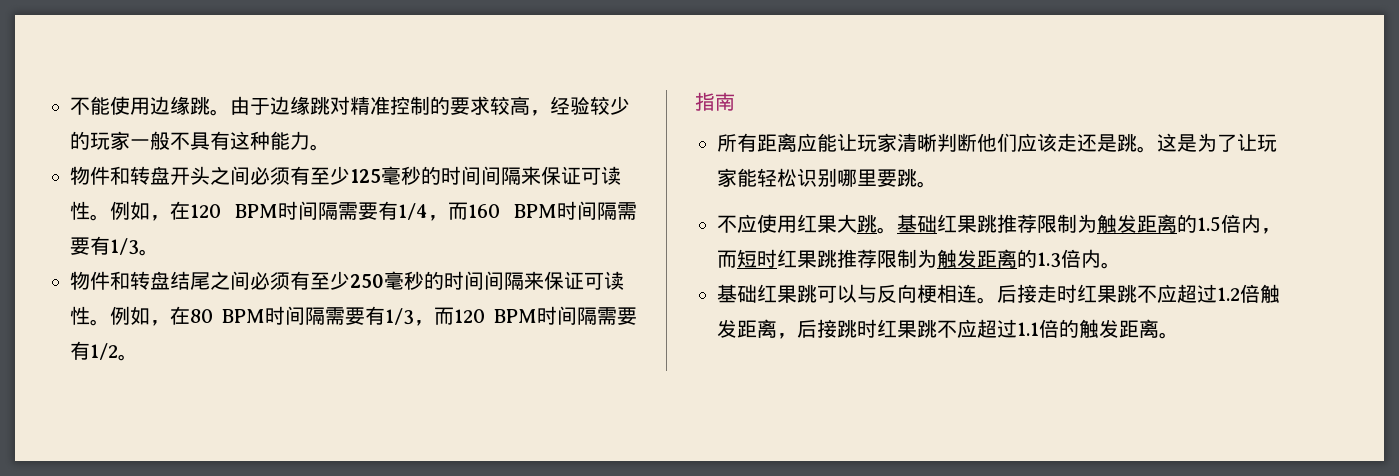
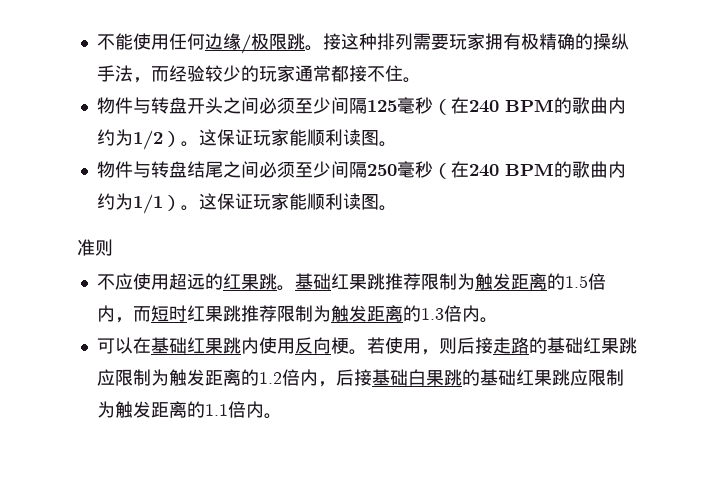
[150,96,630,116] [70,131,330,151] [70,166,130,185] 边缘跳。由于边缘跳对精准控制的要求较高，经验较少的玩家一般不具有这种能力。 // 物件和 -> [168,33,629,54] [96,65,421,83] [96,97,151,114] 任何边缘/极限跳。接这种排列需要玩家拥有极精确的操纵手法，而经验较少的玩家通常都接不住。 // 物件与
[290,166,621,185] [70,201,637,221] [70,236,159,256] [70,271,130,290] 有至少125毫秒的时间间隔来保证可读性。例如，在120 BPM时间隔需要有1/4，而160 BPM时间隔需要有1/3。 // 物件和 -> [294,97,626,115] [96,129,397,150] [96,161,151,178] 至少间隔125毫秒（在240 BPM的歌曲内约为1/2）。这保证玩家能顺利读图。 // 物件与
[290,271,624,290] [70,306,637,326] [70,341,138,361] [695,92,735,111] [717,133,1277,153] [717,168,937,188] 有至少250毫秒的时间间隔来保证可读性。例如，在80 BPM时间隔需要有1/3，而120 BPM时间隔需要有1/2。 // 指南 // 所有距离应能让玩家清晰判断他们应该走还是跳。这是为了让玩家能轻松识别哪里要跳。 -> [294,161,626,179] [96,193,397,214] [77,239,113,256] 至少间隔250毫秒（在240 BPM的歌曲内约为1/1）。这保证玩家能顺利读图。 // 准则
[797,214,857,233] 红果大 -> [168,273,259,290] 超远的红果
[717,284,1280,304] [717,319,1159,339] 基础红果跳可以与反向梗相连。后接走时红果跳不应超过1.2倍触发距离，后接跳时红果跳不应超过1.1倍的触发距离 -> [96,337,637,355] [96,369,624,387] [96,401,264,418] 可以在基础红果跳内使用反向梗。若使用，则后接走路的基础红果跳应限制为触发距离的1.2倍内，后接基础白果跳的基础红果跳应限制为触发距离的1.1倍内

